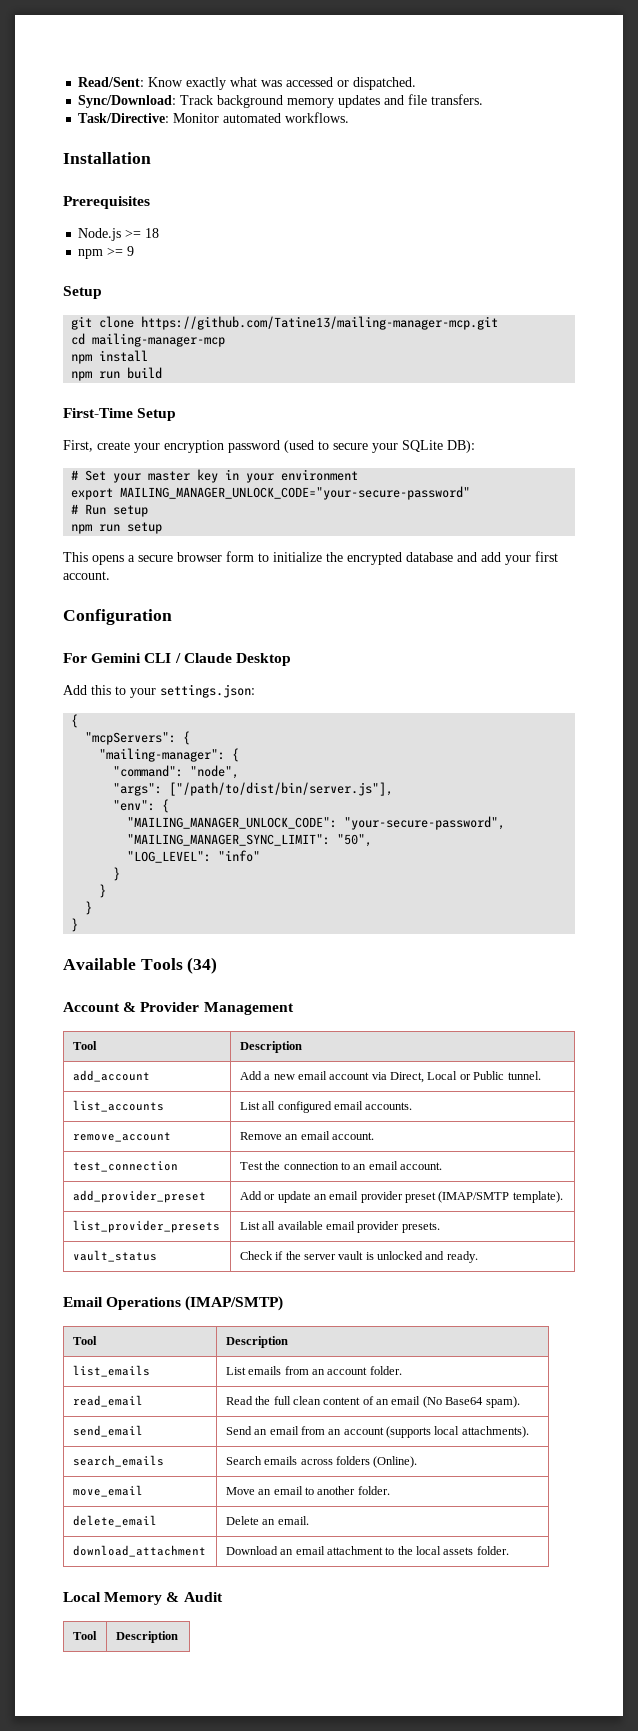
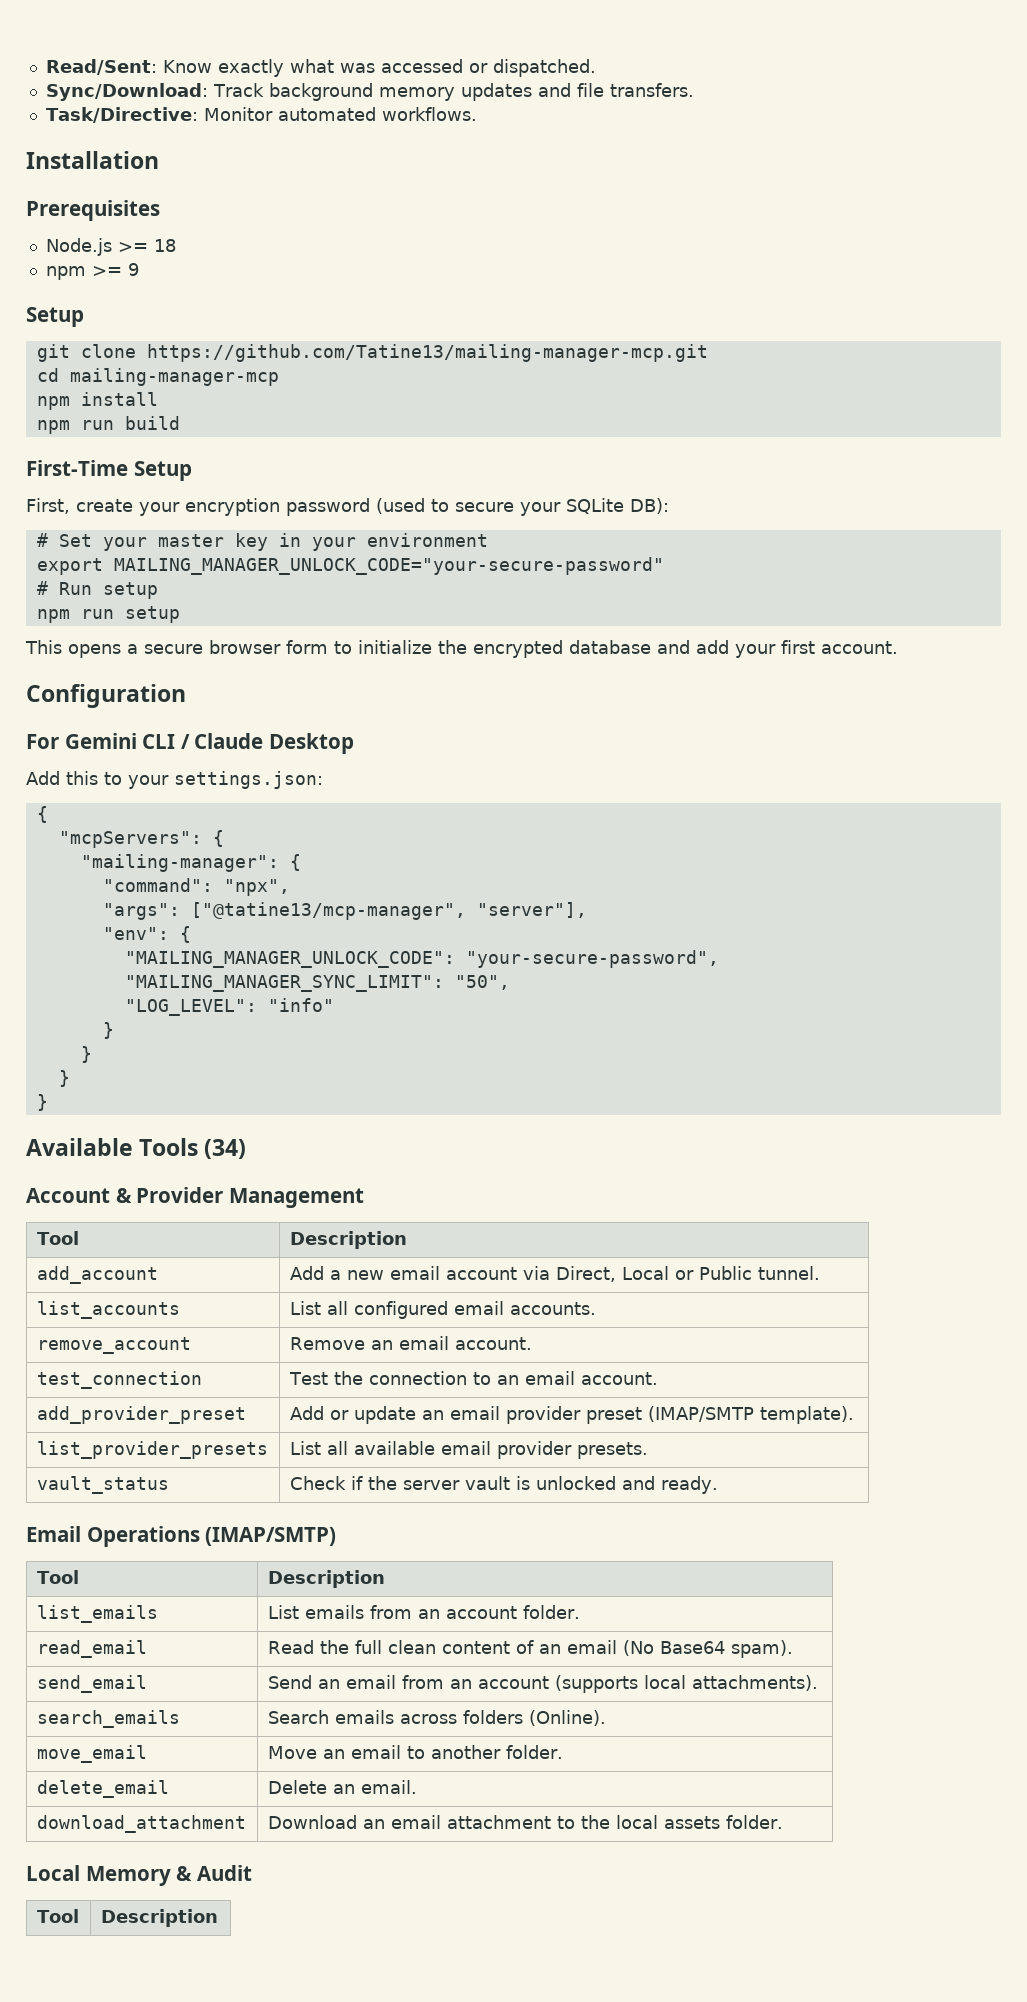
[190,765,240,779] "node", -> [223,879,290,896] "npx",
[169,782,394,796] ["/path/to/dist/bin/server.js"], -> [190,902,587,920] ["@tatine13/mcp-manager", "server"],

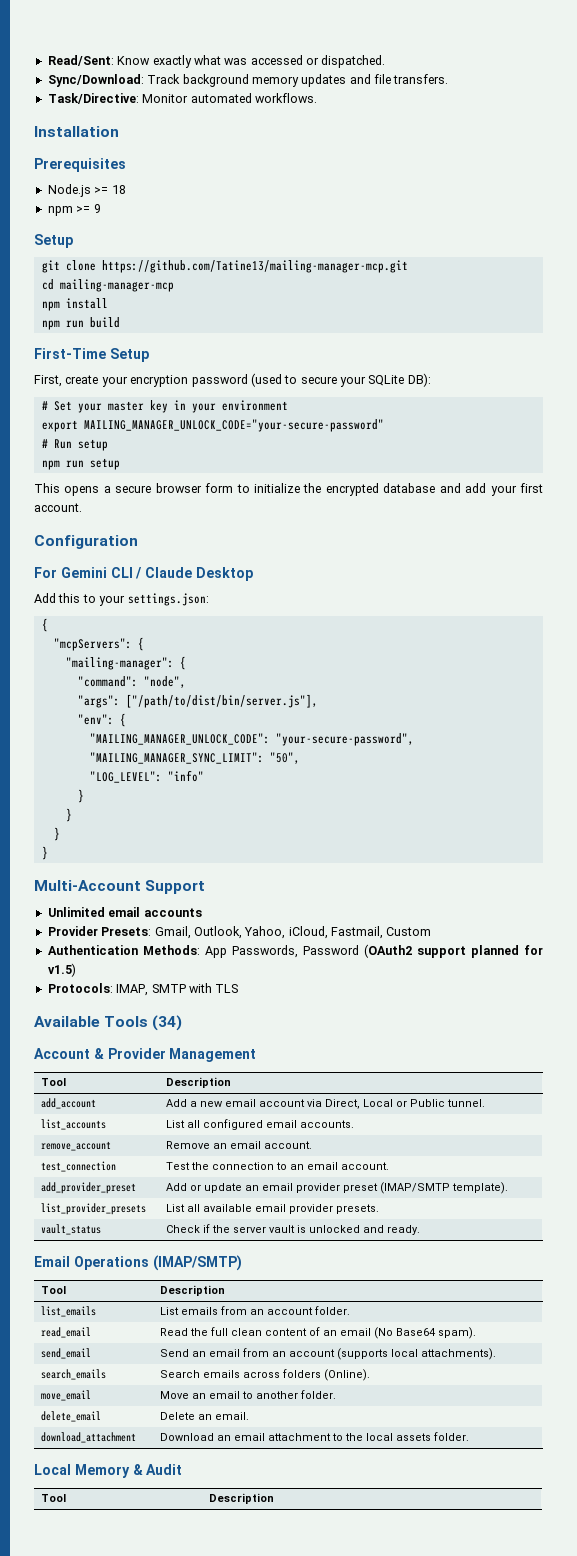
[223,879,290,896] "npx", -> [143,676,186,688] "node",
[190,902,587,920] ["@tatine13/mcp-manager", "server"], -> [125,694,318,708] ["/path/to/dist/bin/server.js"],
(48, 1102) none -> [34,880,206,894] [47,907,202,917] [47,926,432,939] [47,944,543,958] [47,963,76,977] [47,983,239,996] // Multi-Account Support // Unlimited email accounts // Provider Presets: Gmail, Outlook, Yahoo, iCloud, Fastmail, Custom // Authentication Methods: App Passwords, Password (OAuth2 support planned for v1.5) // Protocols: IMAP, SMTP with TLS

